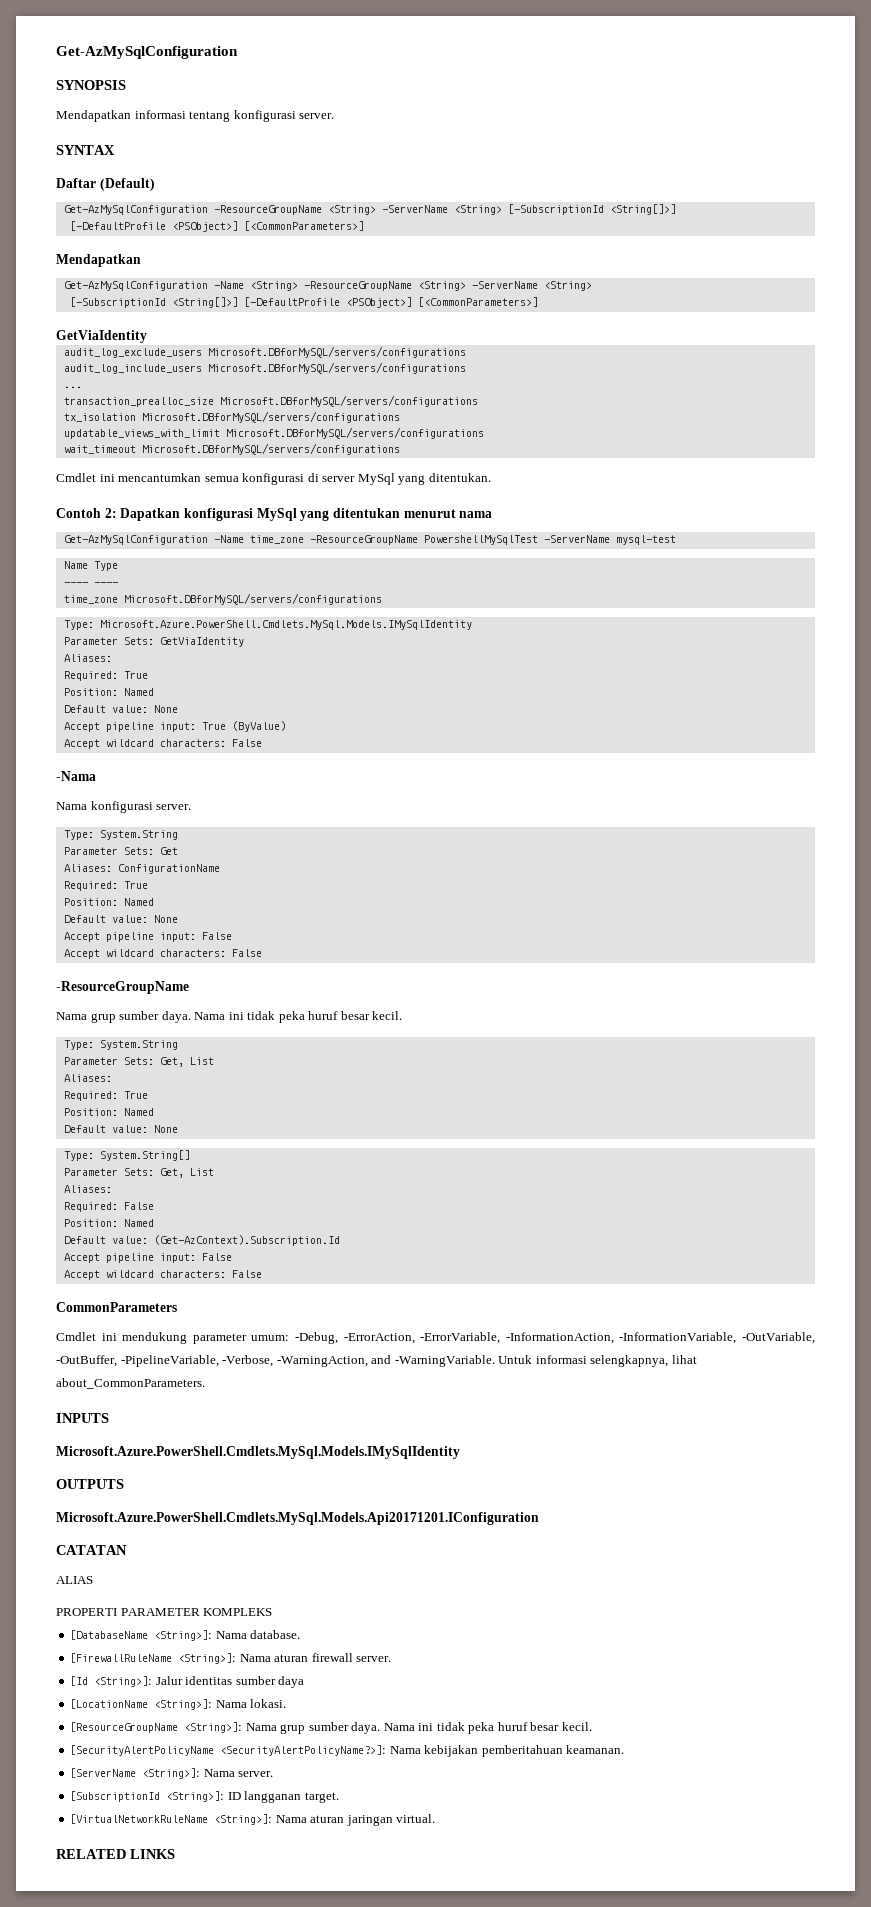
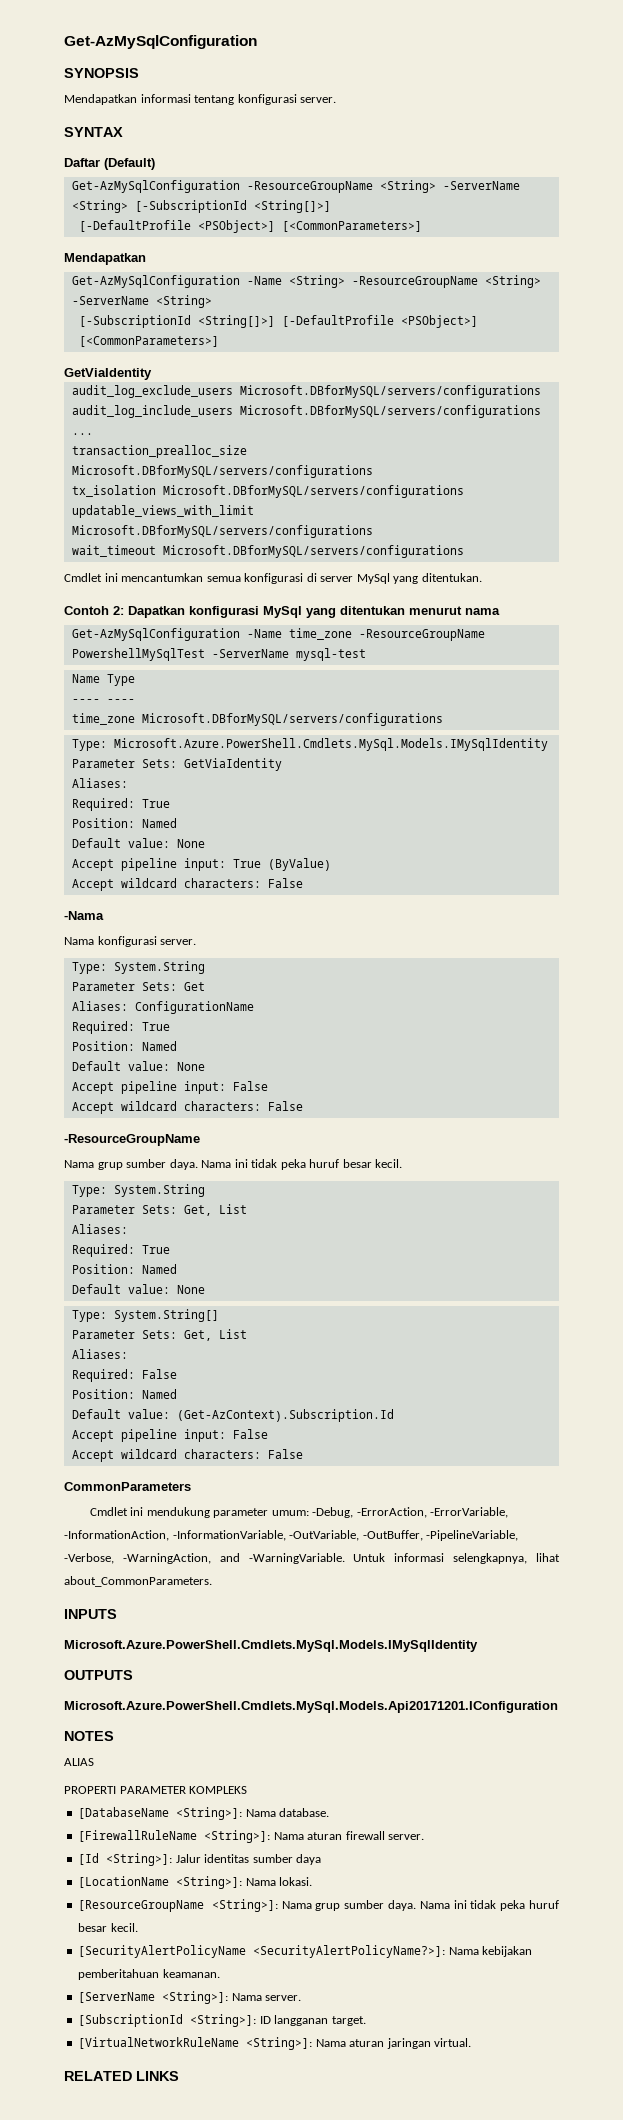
[56,1545,127,1555] CATATAN -> [64,1731,114,1741] NOTES

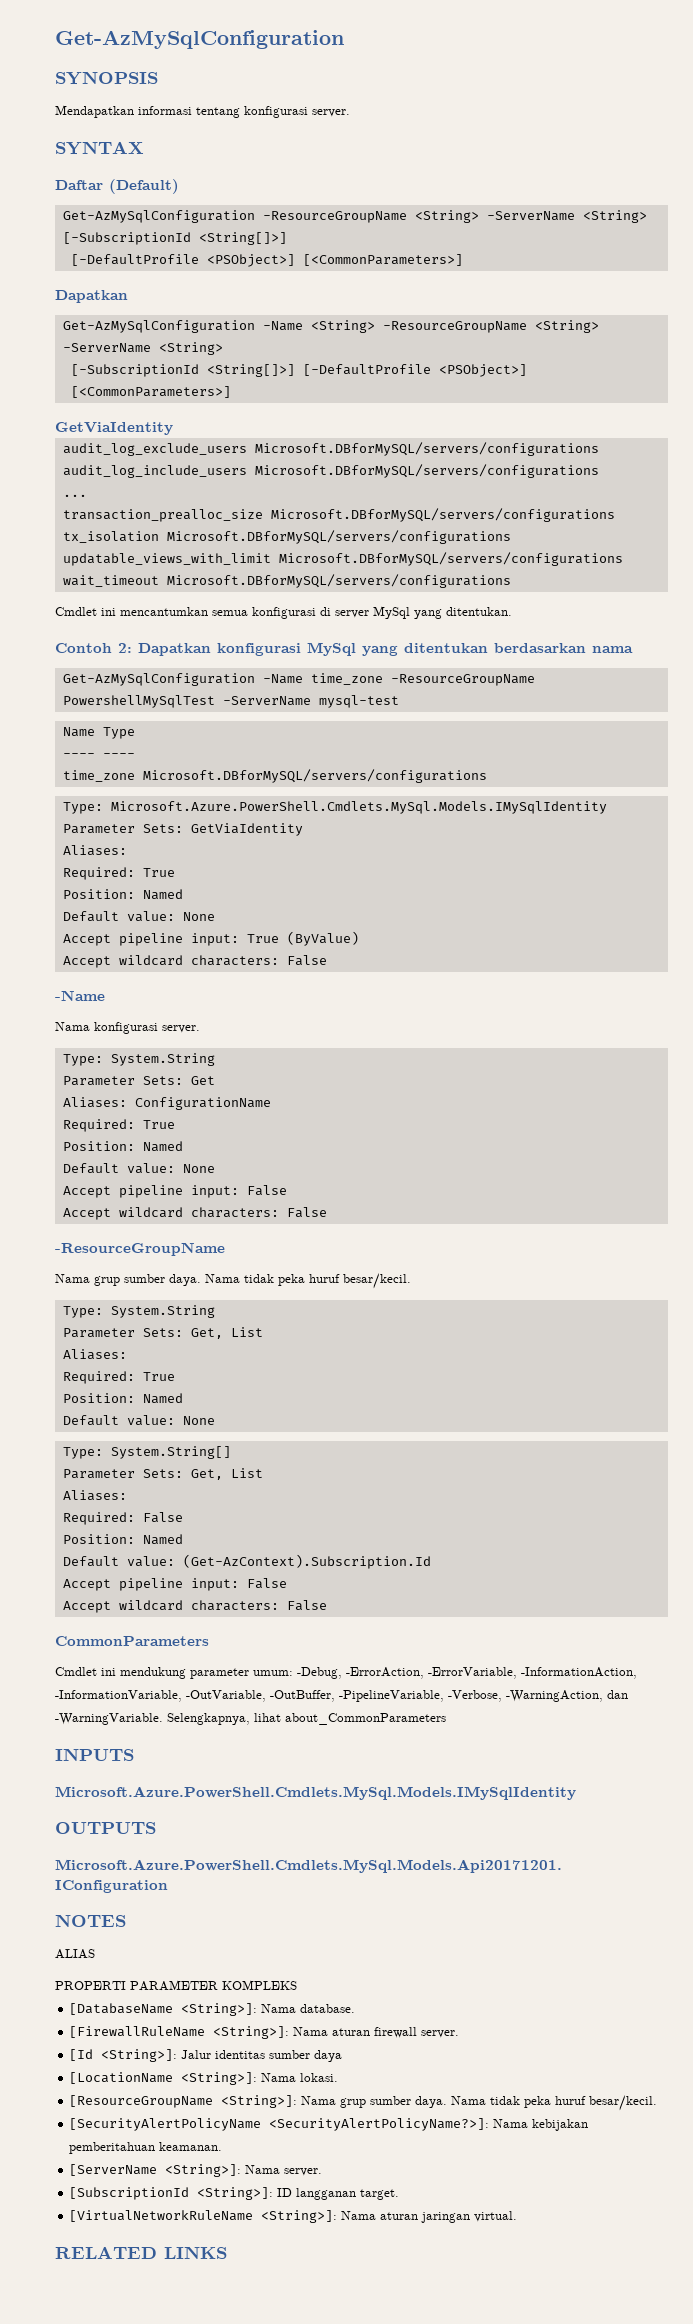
[64,253,146,265] Mendapatkan -> [55,290,128,303] Dapatkan
[409,606,462,615] menurut -> [494,643,586,653] berdasarkan
[64,911,104,920] -Nama -> [55,990,105,1001] -Name
[234,1159,403,1170] ini tidak peka huruf besar kecil. -> [244,1273,411,1289] tidak peka huruf besar/kecil.
[219,1553,560,1564] [64,1576,212,1587] and -WarningVariable. Untuk informasi selengkapnya, lihat about_CommonParameters. -> [607,1690,628,1699] [55,1713,446,1725] dan -WarningVariable. Selengkapnya, lihat about_CommonParameters
[453,1900,560,1911] [78,1923,138,1932] ini tidak peka huruf besar kecil. -> [490,2095,658,2111] tidak peka huruf besar/kecil.

